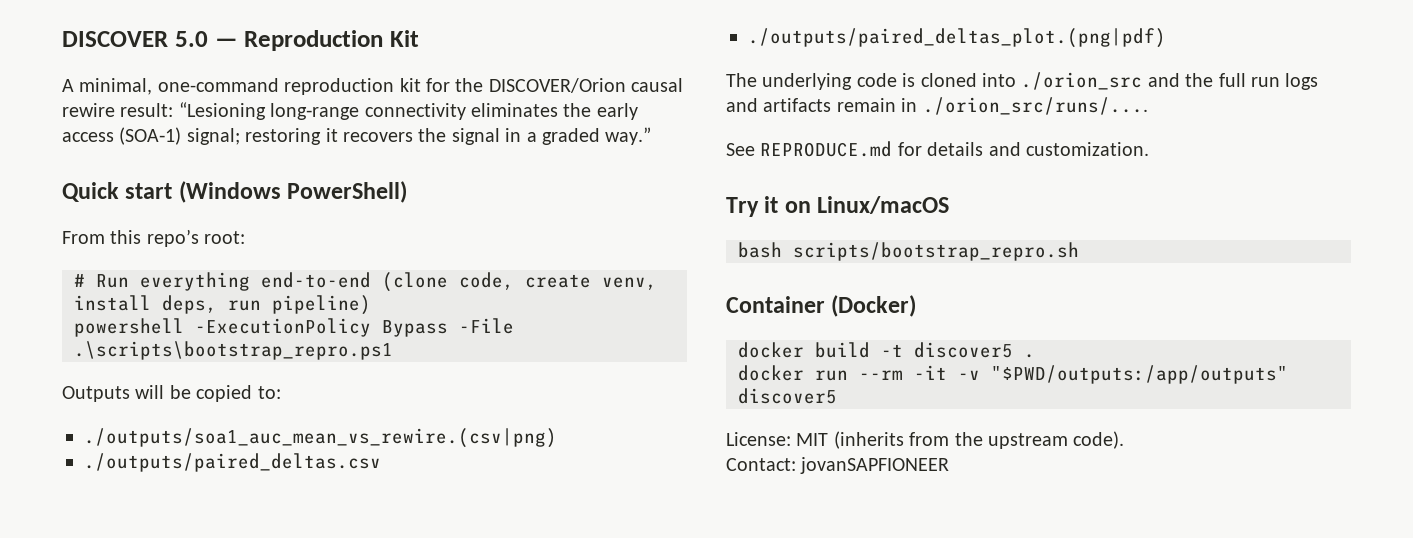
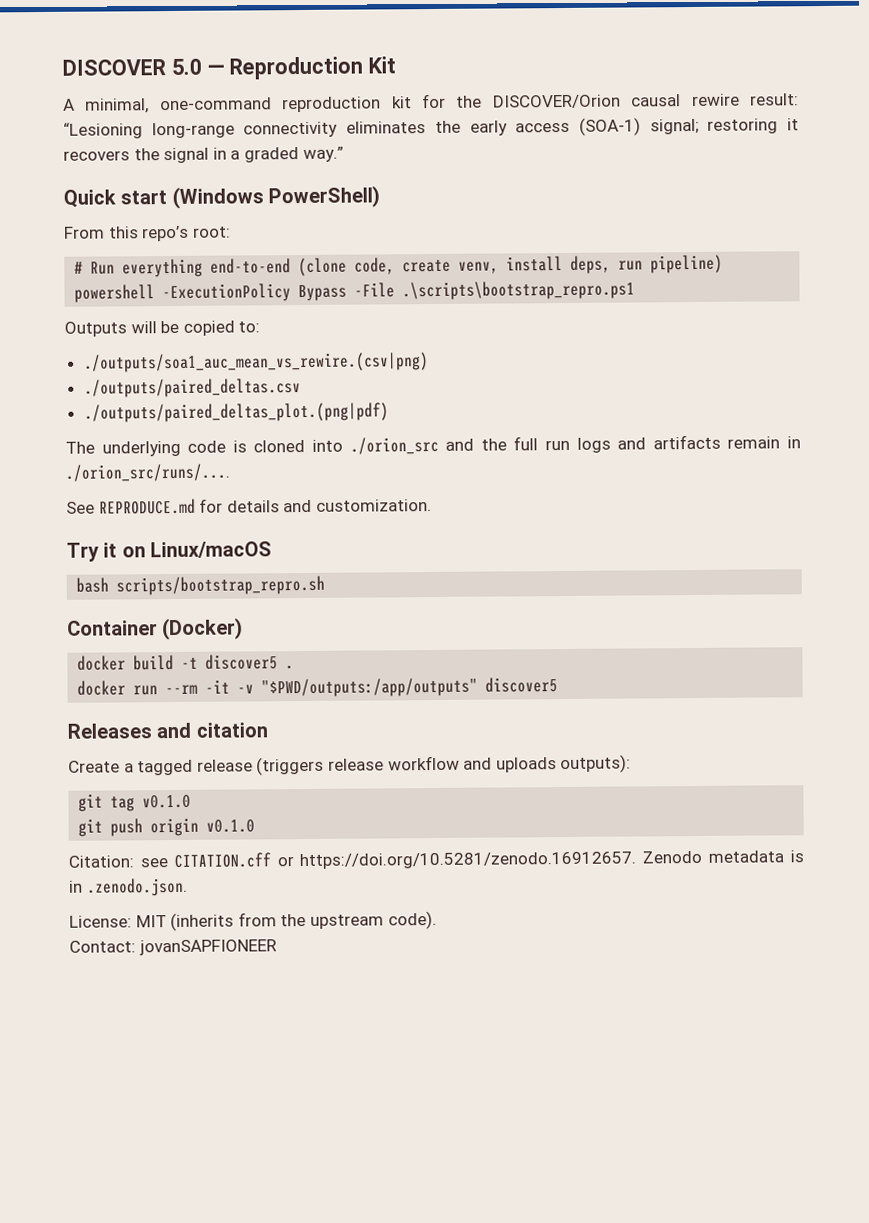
(837, 396) none -> [67,722,268,739] [68,754,632,776] [78,793,192,812] [78,817,256,837] [68,850,805,870] [69,877,188,897] // Releases and citation // Create a tagged release (triggers release workflow and uploads outputs): // git tag v0.1.0 // git push origin v0.1.0 // Citation: see CITATION.cff or https://doi.org/10.5281/zenodo.16912657. Zenodo metadata is in .zenodo.json.

